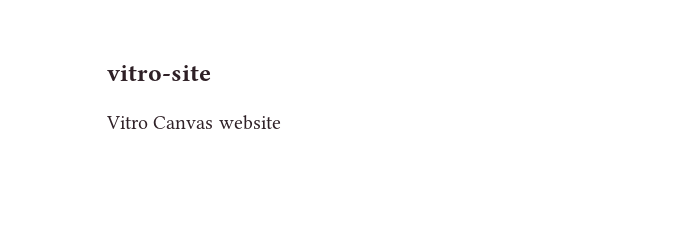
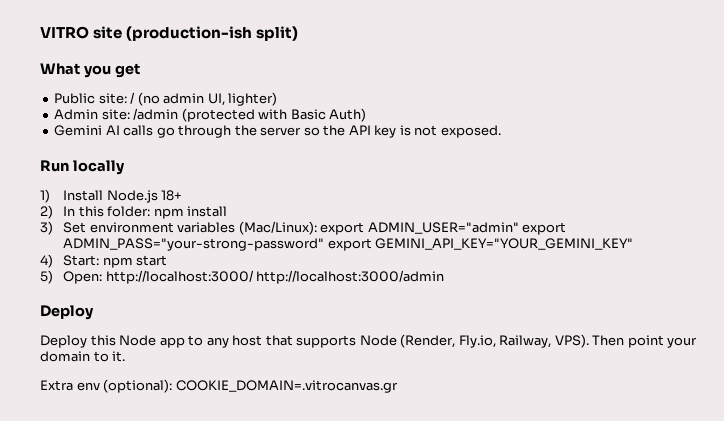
[107,65,211,81] [106,115,281,130] vitro-site // Vitro Canvas website -> [40,26,299,41] [40,63,140,78] [54,92,278,106] [54,108,367,122] [54,125,501,138] [40,160,125,175] [40,189,183,203] [40,205,228,219] [40,221,567,235] [63,238,634,251] [40,254,168,268] [40,270,445,284] [40,305,94,320] [40,334,698,348] [40,351,126,362] [40,379,398,393] VITRO site (production-ish split) // What you get // Public site: / (no admin UI, lighter) // Admin site: /admin (protected with Basic Auth) // Gemini AI calls go through the server so the API key is not exposed. // Run locally // 1) Install Node.js 18+ // 2) In this folder: npm install // 3) Set environment variables (Mac/Linux): export ADMIN_USER="admin" export ADMIN_PASS="your-strong-password" export GEMINI_API_KEY="YOUR_GEMINI_KEY" // 4) Start: npm start // 5) Open: http://localhost:3000/ http://localhost:3000/admin // Deploy // Deploy this Node app to any host that supports Node (Render, Fly.io, Railway, VPS). Then point your domain to it. // Extra env (optional): COOKIE_DOMAIN=.vitrocanvas.gr

